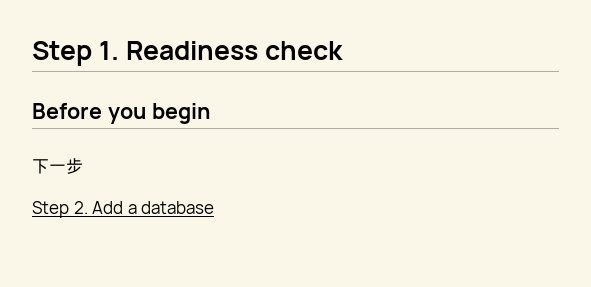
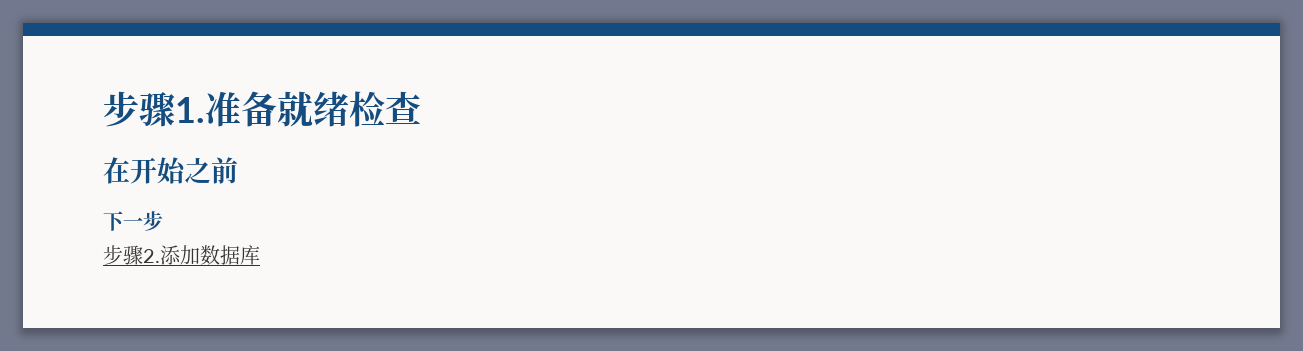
[32,41,344,66] [32,103,210,124] [32,158,83,174] [32,201,215,218] Step 1. Readiness check // Before you begin // 下一步 // Step 2. Add a database -> [103,91,421,127] [103,157,238,184] [103,211,163,231] [103,245,260,265] 步骤1.准备就绪检查 // 在开始之前 // 下一步 // 步骤2.添加数据库

